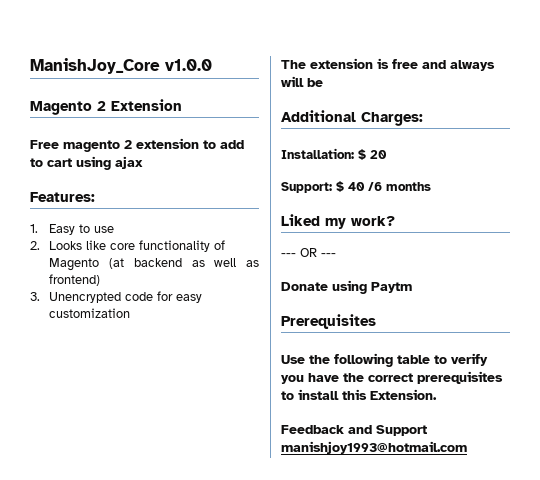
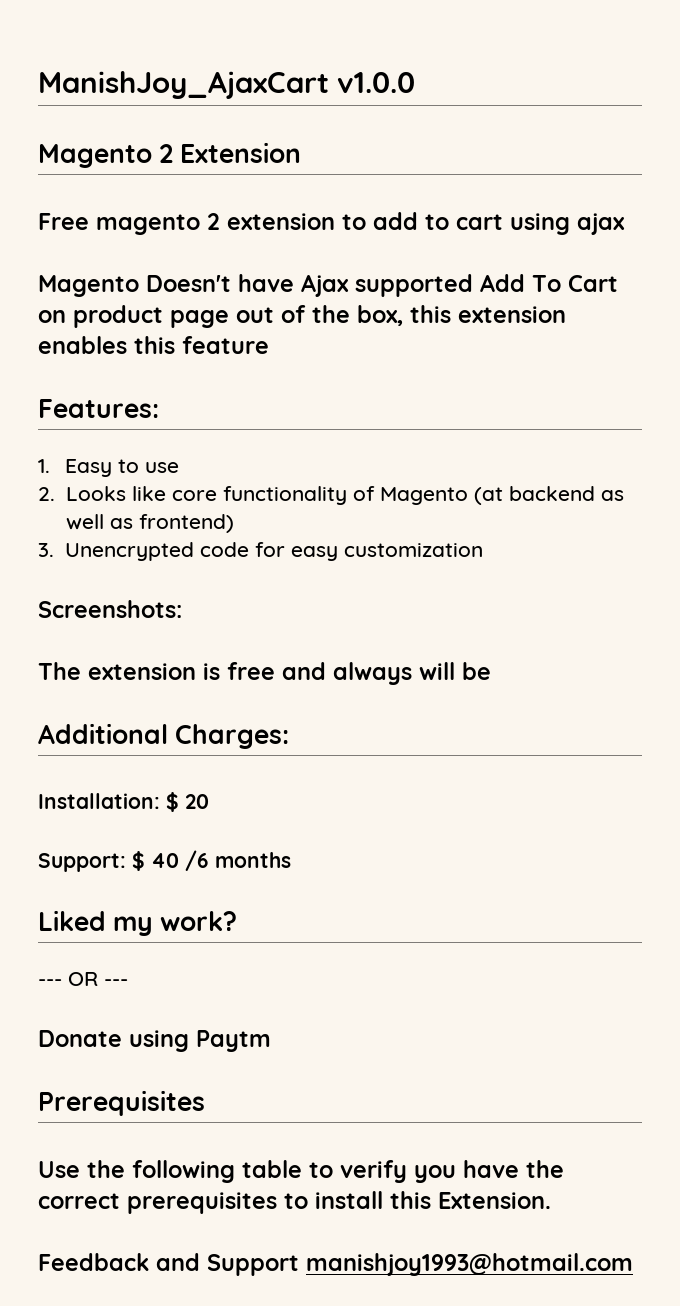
[30,58,160,74] ManishJoy_Core -> [38,71,329,99] ManishJoy_AjaxCart
(143, 162) none -> [38,274,618,297] [38,305,566,328] [38,336,269,354] // Magento Doesn't have Ajax supported Add To Cart on product page out of the box, this extension enables this feature
(131, 313) none -> [38,600,182,618] // Screenshots:

